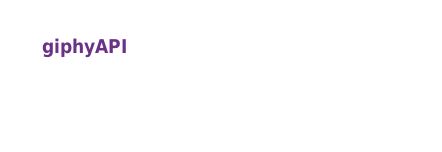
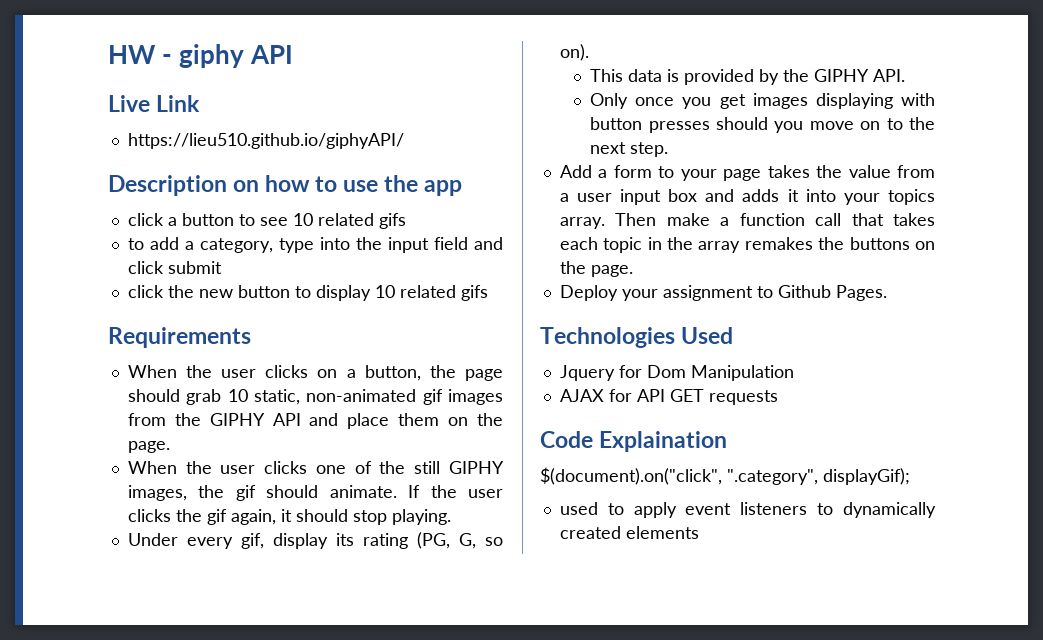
[42,38,127,58] giphyAPI -> [108,44,293,68] [108,95,201,112] [127,133,404,149] [108,175,463,196] [127,213,406,229] [127,237,503,253] [127,261,222,274] [127,285,488,301] [108,327,251,348] [127,365,503,381] [127,389,503,405] [127,413,503,429] [127,441,170,453] [127,461,504,474] [127,485,503,501] [127,509,451,525] [127,532,503,549] [559,44,589,61] [590,69,906,85] [590,93,935,109] [590,117,935,133] [590,142,669,157] [559,165,935,181] [559,189,935,205] [559,213,935,229] [559,237,935,253] [559,261,633,277] [559,285,887,301] [540,327,734,348] [559,365,794,381] [559,389,778,405] [540,431,728,452] [540,467,910,485] [559,502,936,518] [559,526,699,539] HW - giphy API // Live Link // https://lieu510.github.io/giphyAPI/ // Description on how to use the app // click a button to see 10 related gifs // to add a category, type into the input field and click submit // click the new button to display 10 related gifs // Requirements // When the user clicks on a button, the page should grab 10 static, non-animated gif images from the GIPHY API and place them on the page. // When the user clicks one of the still GIPHY images, the gif should animate. If the user clicks the gif again, it should stop playing. // Under every gif, display its rating (PG, G, so on). // This data is provided by the GIPHY API. // Only once you get images displaying with button presses should you move on to the next step. // Add a form to your page takes the value from a user input box and adds it into your topics array. Then make a function call that takes each topic in the array remakes the buttons on the page. // Deploy your assignment to Github Pages. // Technologies Used // Jquery for Dom Manipulation // AJAX for API GET requests // Code Explaination // $(document).on("click", ".category", displayGif); // used to apply event listeners to dynamically created elements

